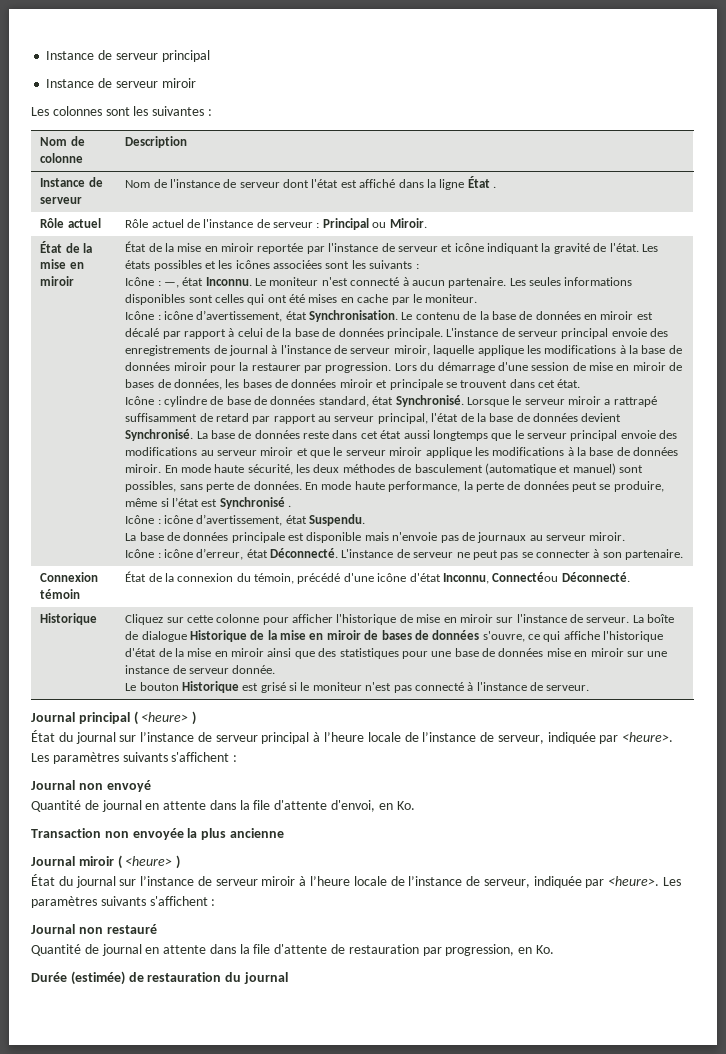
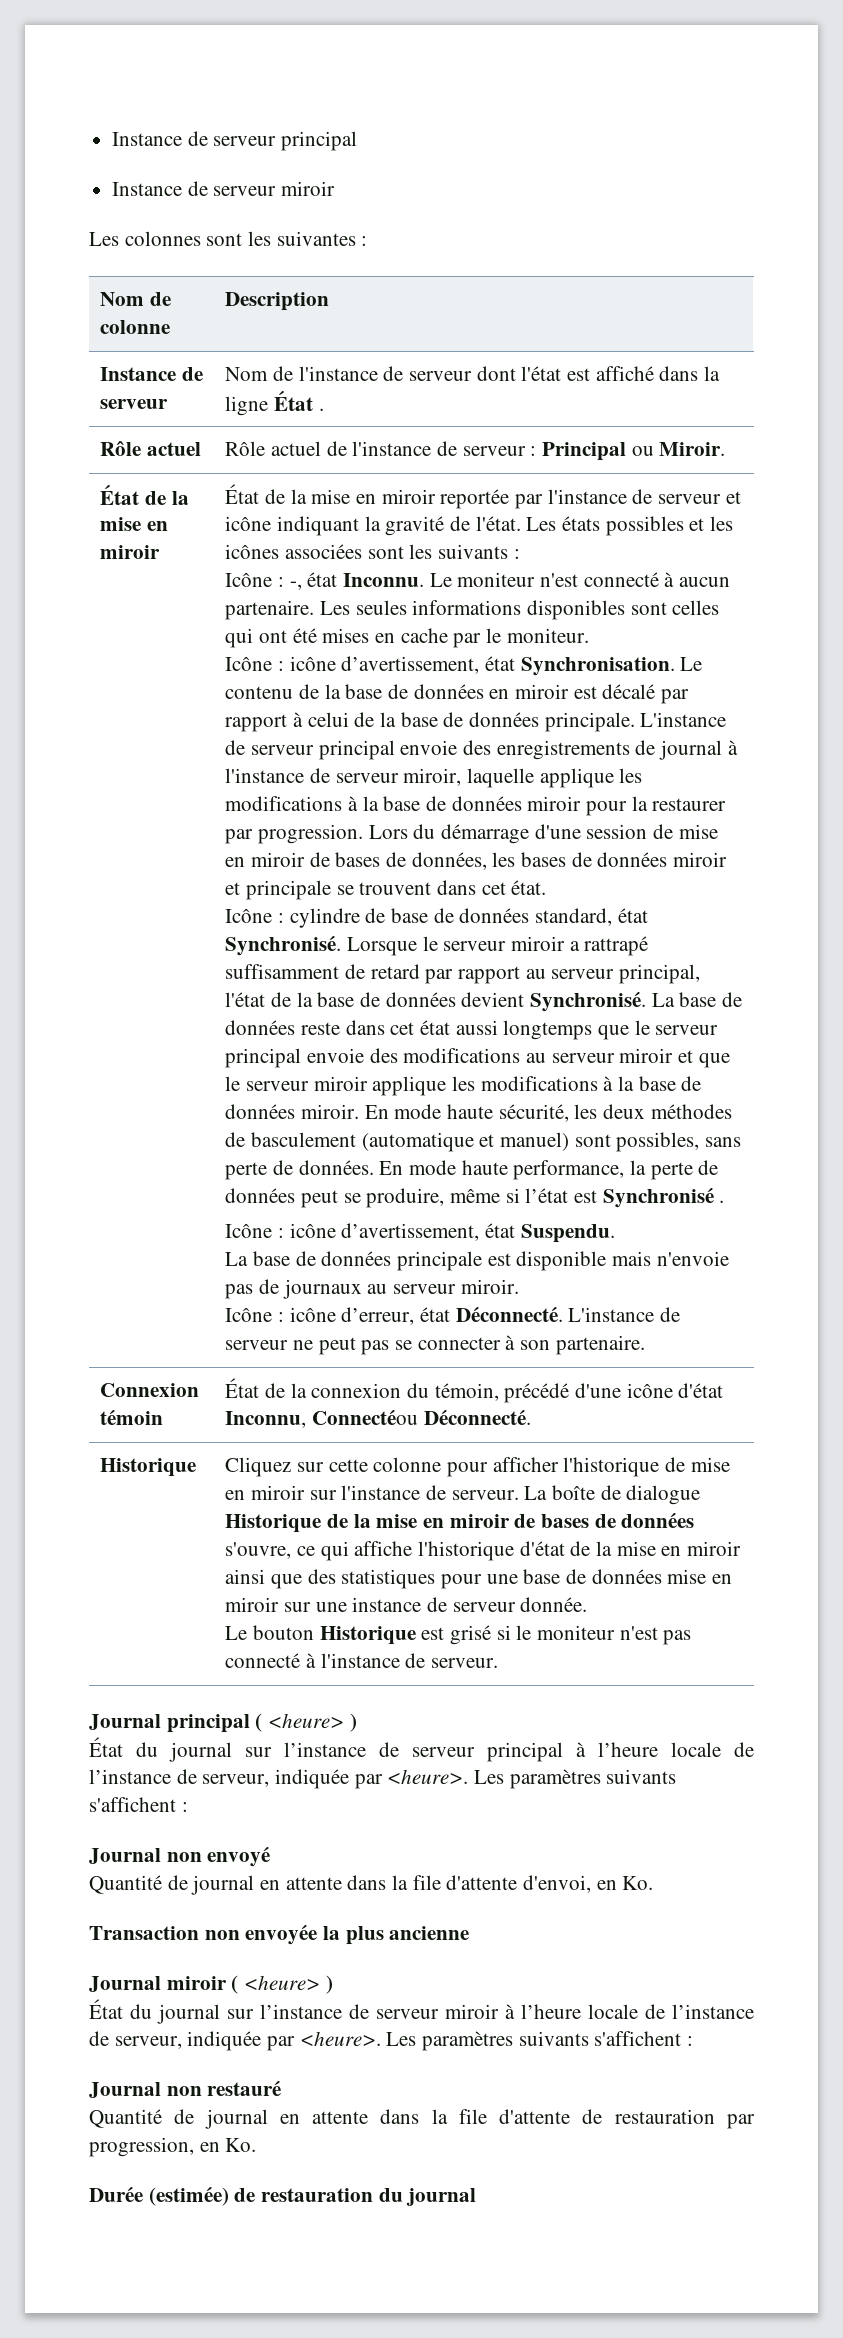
[163,282,179,288] —, -> [289,581,302,590] -,

